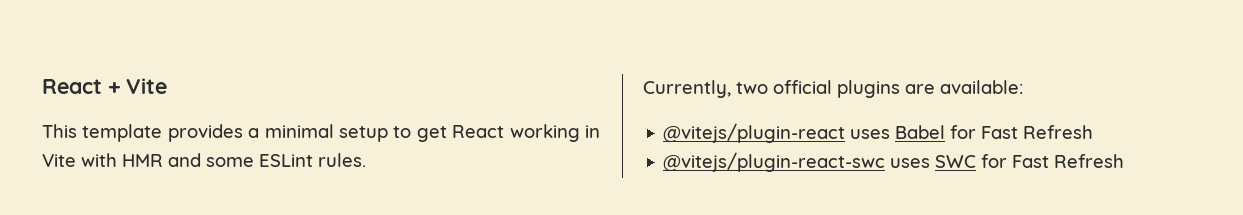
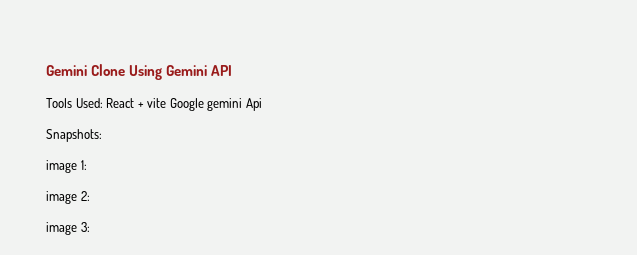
[42,78,167,94] [42,124,600,142] [42,153,366,167] [643,80,1023,98] [663,123,1094,143] [663,152,1125,172] React + Vite // This template provides a minimal setup to get React working in Vite with HMR and some ESLint rules. // Currently, two official plugins are available: // @vitejs/plugin-react uses Babel for Fast Refresh // @vitejs/plugin-react-swc uses SWC for Fast Refresh -> [46,64,233,80] [46,98,262,111] [46,129,102,142] [46,160,87,173] [46,191,90,204] [46,222,90,235] Gemini Clone Using Gemini API // Tools Used: React + vite Google gemini Api // Snapshots: // image 1: // image 2: // image 3:

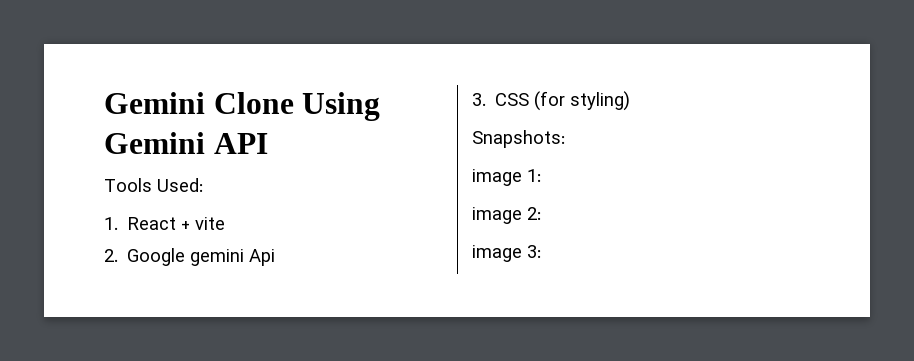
(103, 103) none -> [104,217,118,230] // 1.
(167, 103) none -> [104,249,118,262] // 2.
(262, 104) none -> [472,91,631,111] // 3. CSS (for styling)

